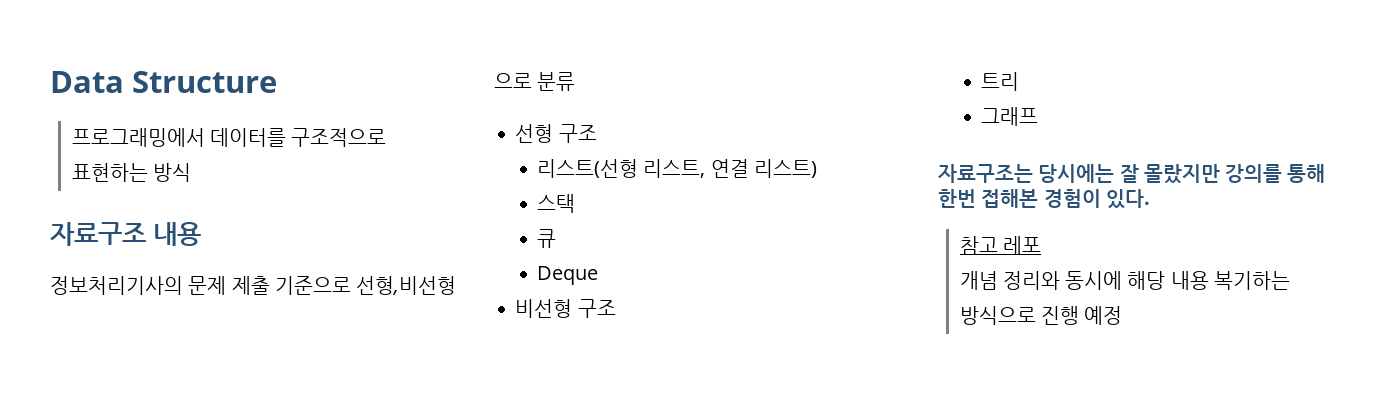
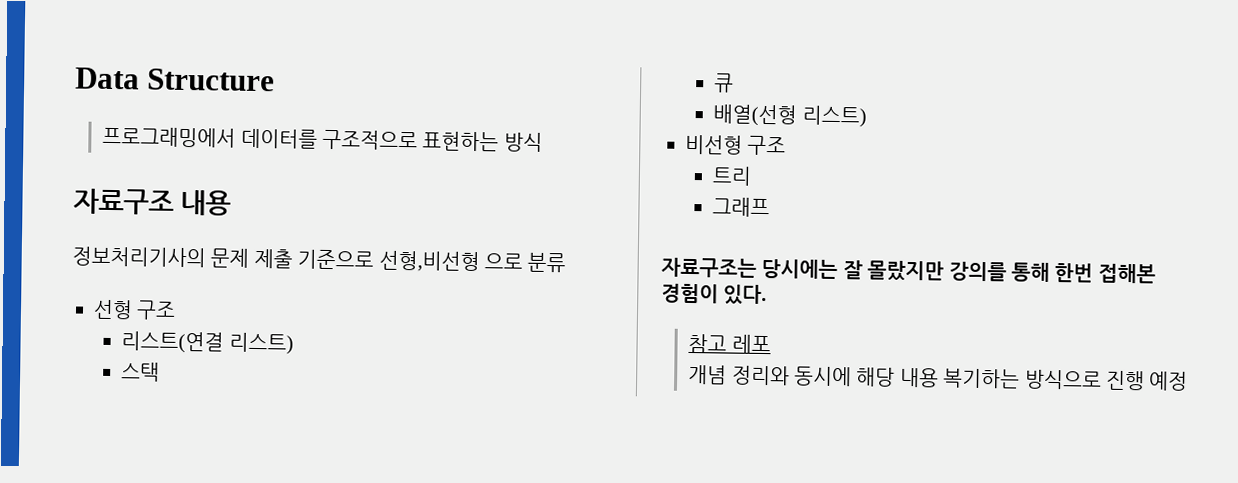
[537,159,749,178] 리스트(선형 리스트, 연결 -> [121,331,225,354] 리스트(연결
[537,266,599,285] Deque -> [713,104,867,128] 배열(선형 리스트)

